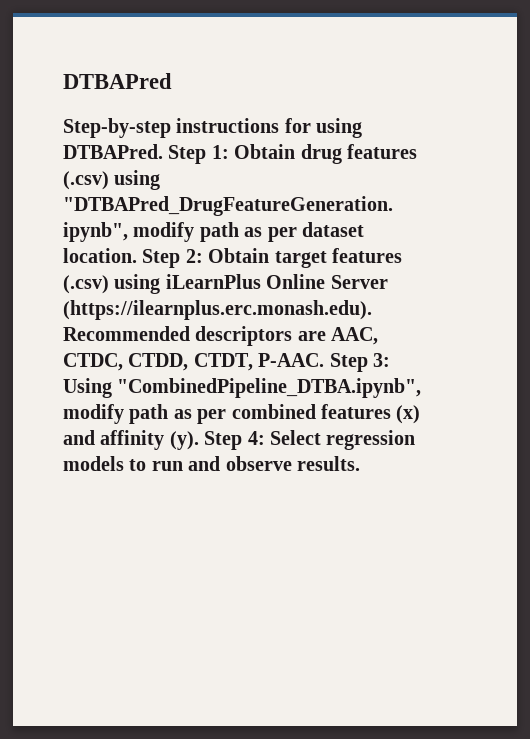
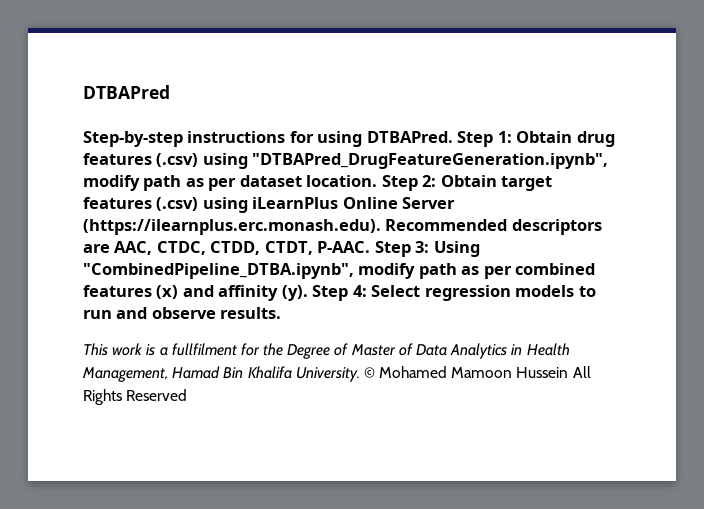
(360, 463) none -> [83,343,570,359] [82,366,591,382] [83,389,188,405] // This work is a fullfilment for the Degree of Master of Data Analytics in Health Management, Hamad Bin Khalifa University. © Mohamed Mamoon Hussein All Rights Reserved

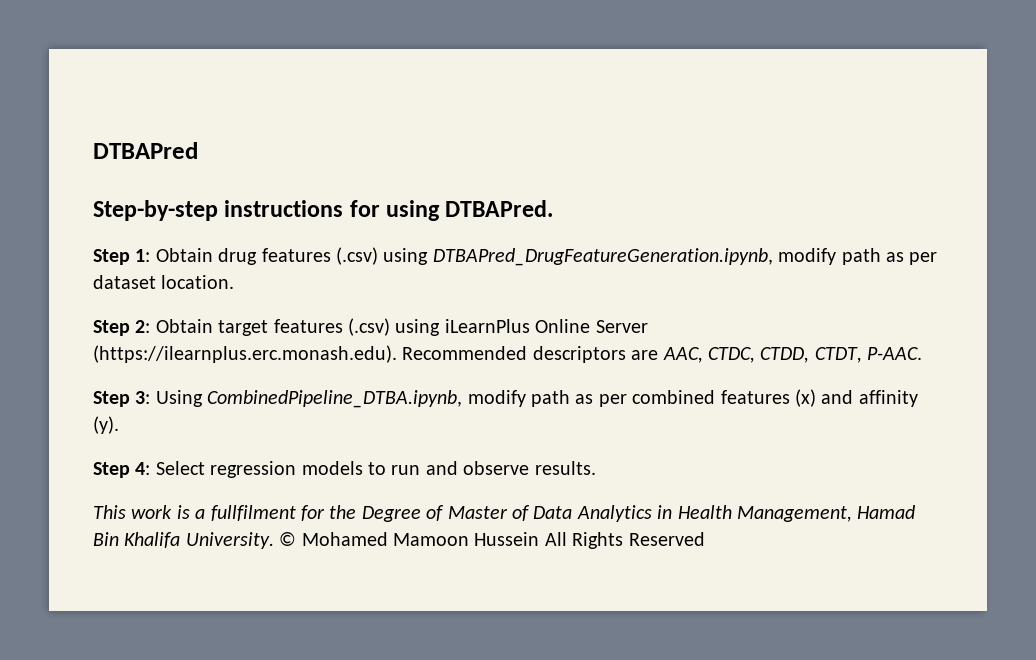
(453, 137) none -> (554, 208) //
[252,153,609,169] "DTBAPred_DrugFeatureGeneration.ipynb", -> [432,248,773,266] DTBAPred_DrugFeatureGeneration.ipynb,
(378, 181) none -> (235, 282) //
(371, 247) none -> (923, 353) //
[83,263,354,279] "CombinedPipeline_DTBA.ipynb", -> [207,390,463,408] CombinedPipeline_DTBA.ipynb,
(308, 293) none -> (119, 425) //

